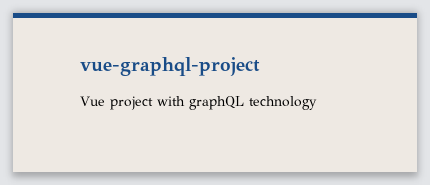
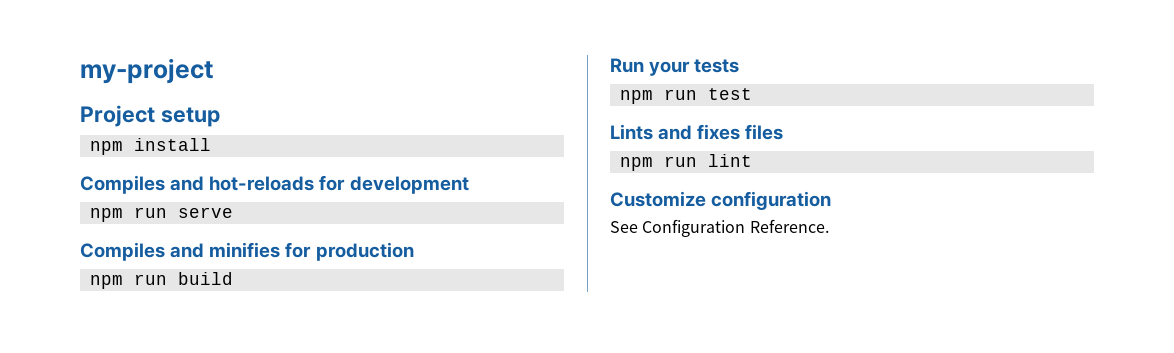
[80,57,260,76] [80,96,317,110] vue-graphql-project // Vue project with graphQL technology -> [80,58,213,84] [80,105,220,127] [89,138,211,155] [80,175,469,194] [89,207,233,222] [80,242,414,261] [89,272,233,289] [610,58,740,76] [619,88,752,104] [610,124,784,140] [619,154,752,171] [610,191,832,210] [610,219,829,237] my-project // Project setup // npm install // Compiles and hot-reloads for development // npm run serve // Compiles and minifies for production // npm run build // Run your tests // npm run test // Lints and fixes files // npm run lint // Customize configuration // See Configuration Reference.

